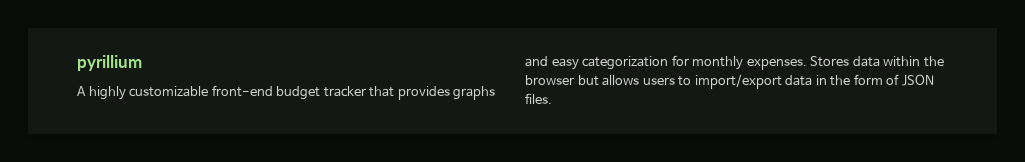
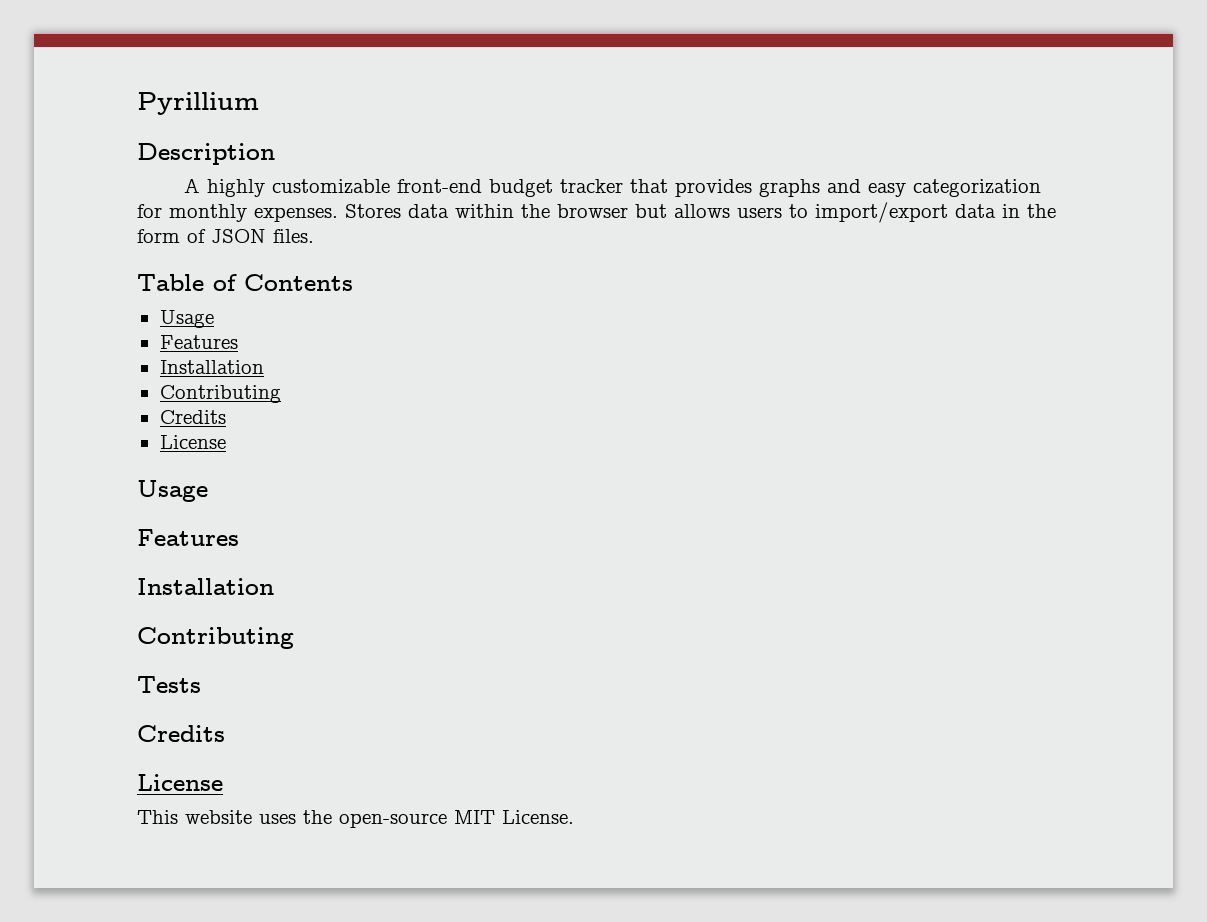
[77,55,142,71] pyrillium -> [137,92,259,115] [137,143,275,165] Pyrillium // Description
(552, 98) none -> [137,274,353,291] [159,310,214,328] [159,335,238,349] [159,360,264,374] [159,385,281,403] [159,410,226,424] [159,435,226,449] [137,480,208,502] [137,529,239,546] [137,578,274,595] [137,627,294,649] [137,676,201,693] [137,725,225,742] [137,774,223,791] [137,810,574,828] // Table of Contents // Usage // Features // Installation // Contributing // Credits // License // Usage // Features // Installation // Contributing // Tests // Credits // License // This website uses the open-source MIT License.

